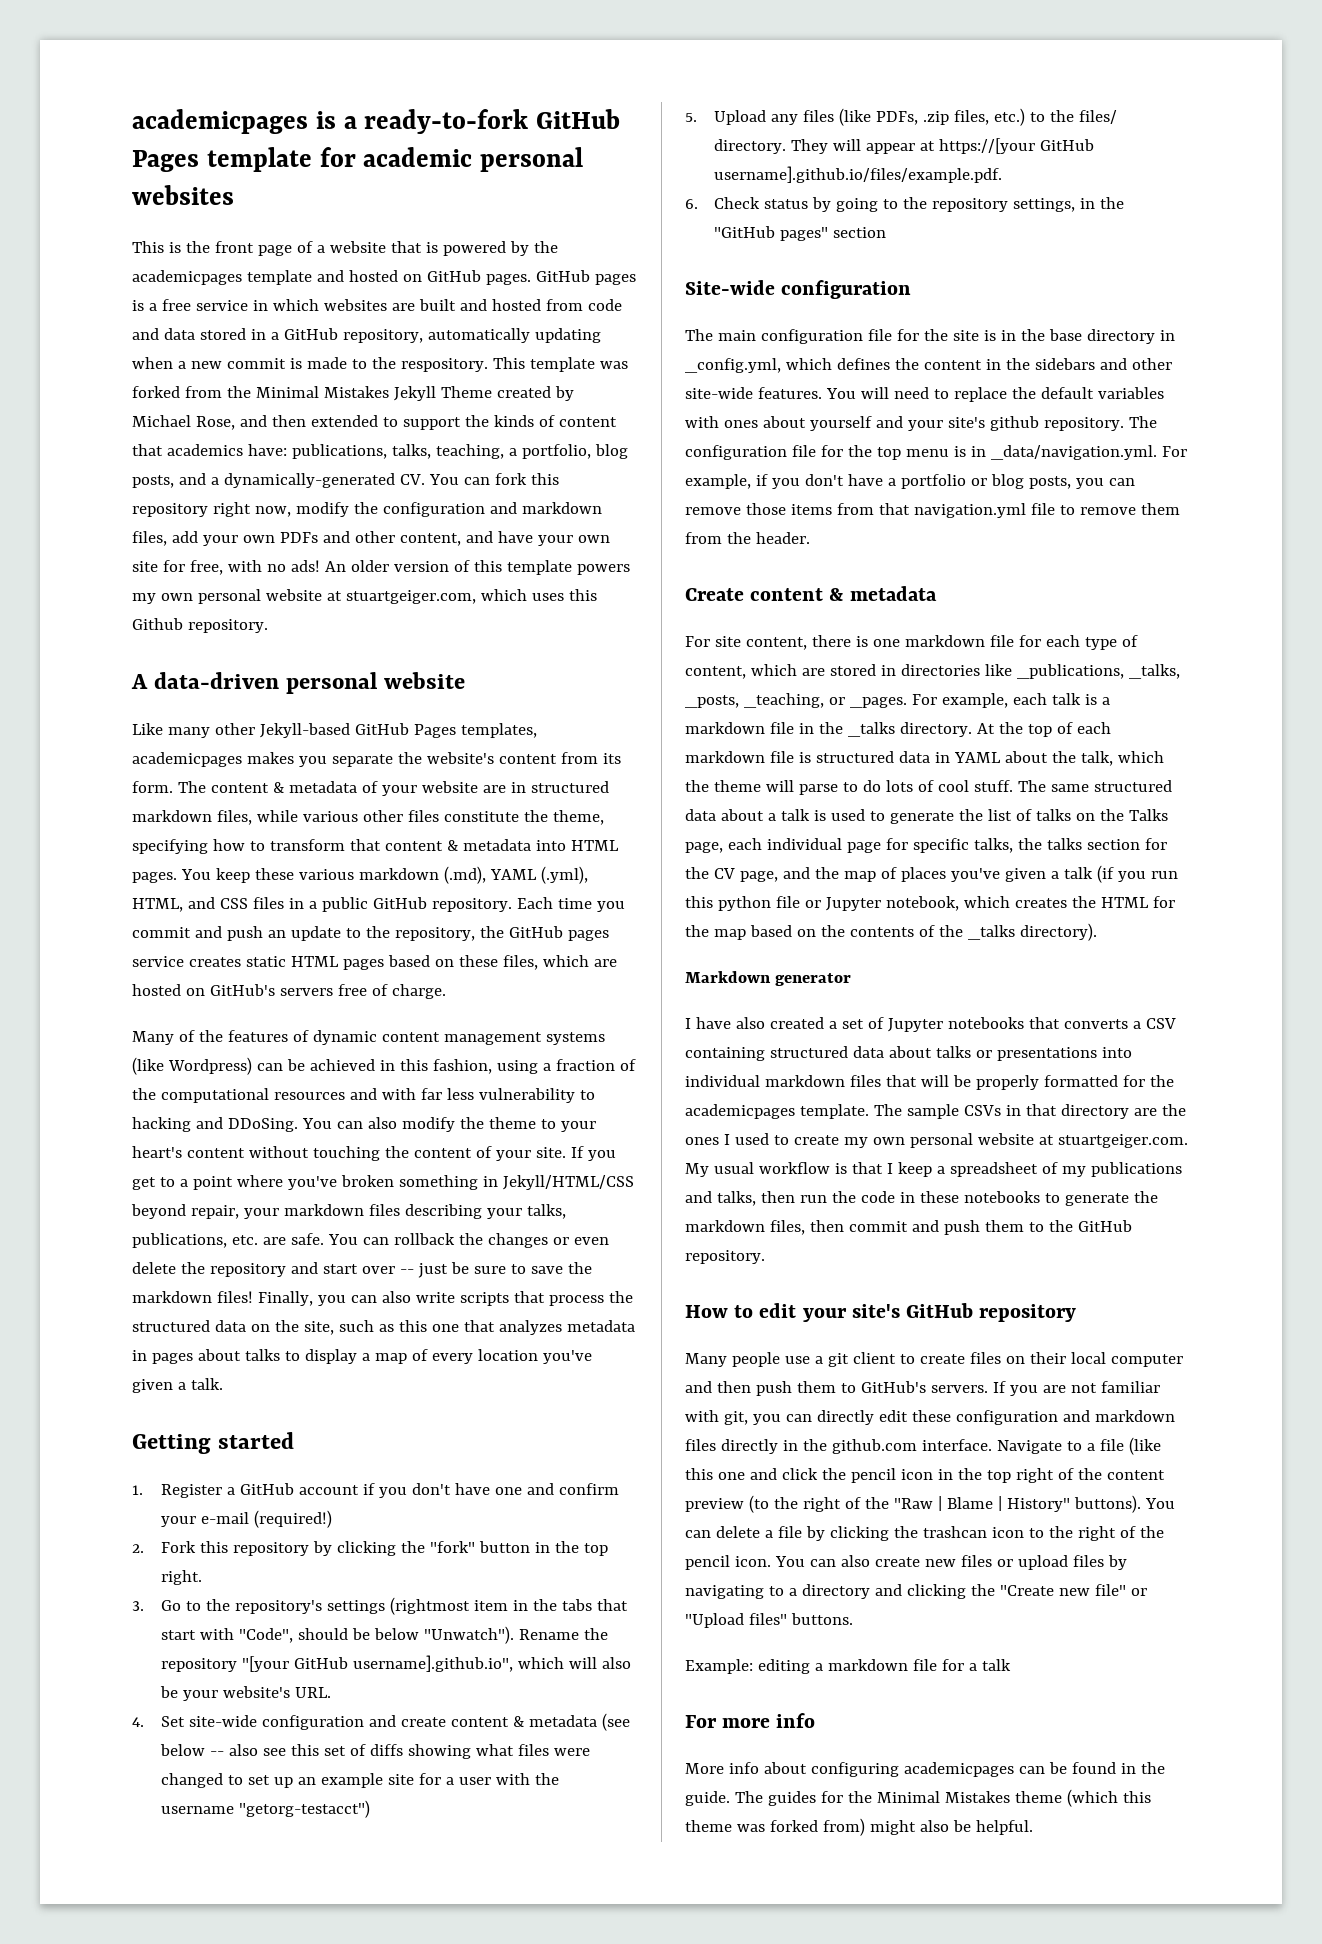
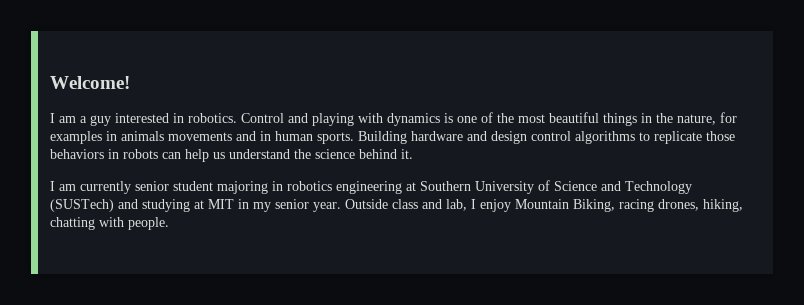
[132,109,621,134] [132,147,584,172] [132,185,234,205] [132,241,558,256] [132,270,636,285] [132,299,622,311] [132,328,601,343] [132,357,628,372] [132,386,574,401] [132,415,617,430] [132,444,628,459] [132,473,559,488] [132,502,602,517] [132,531,610,546] [132,560,630,575] [132,589,597,604] [132,618,268,633] [131,672,466,694] [132,723,537,738] [132,752,621,767] [132,781,609,796] [132,810,604,825] [132,839,619,854] [132,866,588,884] [132,897,625,912] [132,926,609,941] [132,955,617,970] [132,984,446,999] [132,1030,605,1045] [132,1057,636,1075] [132,1088,595,1103] [132,1117,596,1132] [132,1146,616,1161] [132,1175,634,1190] [131,1204,566,1219] [132,1233,609,1248] [132,1262,592,1278] [132,1291,633,1306] [132,1320,635,1335] [132,1349,592,1364] [132,1378,223,1393] [132,1432,295,1454] [132,1483,620,1498] [161,1510,333,1528] [132,1541,609,1556] [161,1570,203,1585] [132,1597,629,1615] [161,1626,609,1644] [161,1655,632,1672] [160,1686,332,1701] [132,1713,631,1731] [160,1744,591,1759] [161,1773,560,1788] [161,1800,371,1818] [685,108,1118,126] [714,138,1095,154] [714,166,1003,183] [685,197,1125,212] [714,226,887,241] [685,280,912,299] [685,329,1175,344] [685,358,1172,373] [685,387,1164,402] [685,416,1157,431] [685,445,1187,460] [685,474,1135,489] [685,503,1180,518] [685,532,810,544] [685,586,937,601] [685,635,1138,650] [685,664,1180,679] [685,693,1110,708] [685,722,1111,737] [685,751,1164,766] [685,780,1172,795] [685,809,1168,824] [685,838,1167,853] [685,865,1178,883] [685,896,1175,911] [685,923,1097,941] [685,971,851,986] [685,1017,1176,1032] [685,1046,1132,1061] [685,1075,1174,1090] [685,1104,1186,1119] [685,1133,1188,1148] [685,1162,1182,1177] [685,1191,1158,1206] [685,1220,1132,1235] [685,1250,765,1264] [685,1303,1077,1322] [685,1352,1183,1367] [685,1381,1160,1396] [685,1410,1175,1425] [685,1437,1161,1455] [685,1468,1165,1483] [685,1495,1175,1513] [685,1526,1164,1541] [685,1555,1127,1570] [685,1584,1147,1599] [685,1613,853,1628] [685,1659,1011,1674] [685,1713,816,1728] [685,1762,1165,1777] [685,1789,1151,1807] [685,1818,1033,1836] academicpages is a ready-to-fork GitHub Pages template for academic personal websites // This is the front page of a website that is powered by the academicpages template and hosted on GitHub pages. GitHub pages is a free service in which websites are built and hosted from code and data stored in a GitHub repository, automatically updating when a new commit is made to the respository. This template was forked from the Minimal Mistakes Jekyll Theme created by Michael Rose, and then extended to support the kinds of content that academics have: publications, talks, teaching, a portfolio, blog posts, and a dynamically-generated CV. You can fork this repository right now, modify the configuration and markdown files, add your own PDFs and other content, and have your own site for free, with no ads! An older version of this template powers my own personal website at stuartgeiger.com, which uses this Github repository. // A data-driven personal website // Like many other Jekyll-based GitHub Pages templates, academicpages makes you separate the website's content from its form. The content & metadata of your website are in structured markdown files, while various other files constitute the theme, specifying how to transform that content & metadata into HTML pages. You keep these various markdown (.md), YAML (.yml), HTML, and CSS files in a public GitHub repository. Each time you commit and push an update to the repository, the GitHub pages service creates static HTML pages based on these files, which are hosted on GitHub's servers free of charge. // Many of the features of dynamic content management systems (like Wordpress) can be achieved in this fashion, using a fraction of the computational resources and with far less vulnerability to hacking and DDoSing. You can also modify the theme to your heart's content without touching the content of your site. If you get to a point where you've broken something in Jekyll/HTML/CSS beyond repair, your markdown files describing your talks, publications, etc. are safe. You can rollback the changes or even delete the repository and start over -- just be sure to save the markdown files! Finally, you can also write scripts that process the structured data on the site, such as this one that analyzes metadata in pages about talks to display a map of every location you've given a talk. // Getting started // 1. Register a GitHub account if you don't have one and confirm your e-mail (required!) // 2. Fork this repository by clicking the "fork" button in the top right. // 3. Go to the repository's settings (rightmost item in the tabs that start with "Code", should be below "Unwatch"). Rename the repository "[your GitHub username].github.io", which will also be your website's URL. // 4. Set site-wide configuration and create content & metadata (see below -- also see this set of diffs showing what files were changed to set up an example site for a user with the username "getorg-testacct") // 5. Upload any files (like PDFs, .zip files, etc.) to the files/ directory. They will appear at https://[your GitHub username].github.io/files/example.pdf. // 6. Check status by going to the repository settings, in the "GitHub pages" section // Site-wide configuration // The main configuration file for the site is in the base directory in _config.yml, which defines the content in the sidebars and other site-wide features. You will need to replace the default variables with ones about yourself and your site's github repository. The configuration file for the top menu is in _data/navigation.yml. For example, if you don't have a portfolio or blog posts, you can remove those items from that navigation.yml file to remove them from the header. // Create content & metadata // For site content, there is one markdown file for each type of content, which are stored in directories like _publications, _talks, _posts, _teaching, or _pages. For example, each talk is a markdown file in the _talks directory. At the top of each markdown file is structured data in YAML about the talk, which the theme will parse to do lots of cool stuff. The same structured data about a talk is used to generate the list of talks on the Talks page, each individual page for specific talks, the talks section for the CV page, and the map of places you've given a talk (if you run this python file or Jupyter notebook, which creates the HTML for the map based on the contents of the _talks directory). // Markdown generator // I have also created a set of Jupyter notebooks that converts a CSV containing structured data about talks or presentations into individual markdown files that will be properly formatted for the academicpages template. The sample CSVs in that directory are the ones I used to create my own personal website at stuartgeiger.com. My usual workflow is that I keep a spreadsheet of my publications and talks, then run the code in these notebooks to generate the markdown files, then commit and push them to the GitHub repository. // How to edit your site's GitHub repository // Many people use a git client to create files on their local computer and then push them to GitHub's servers. If you are not familiar with git, you can directly edit these configuration and markdown files directly in the github.com interface. Navigate to a file (like this one and click the pencil icon in the top right of the content preview (to the right of the "Raw | Blame | History" buttons). You can delete a file by clicking the trashcan icon to the right of the pencil icon. You can also create new files or upload files by navigating to a directory and clicking the "Create new file" or "Upload files" buttons. // Example: editing a markdown file for a talk // For more info // More info about configuring academicpages can be found in the guide. The guides for the Minimal Mistakes theme (which this theme was forked from) might also be helpful. -> [50,76,130,89] [50,112,737,126] [50,131,735,144] [50,149,413,162] [50,180,692,194] [50,199,743,212] [50,217,169,230] Welcome! // I am a guy interested in robotics. Control and playing with dynamics is one of the most beautiful things in the nature, for examples in animals movements and in human sports. Building hardware and design control algorithms to replicate those behaviors in robots can help us understand the science behind it. // I am currently senior student majoring in robotics engineering at Southern University of Science and Technology (SUSTech) and studying at MIT in my senior year. Outside class and lab, I enjoy Mountain Biking, racing drones, hiking, chatting with people.

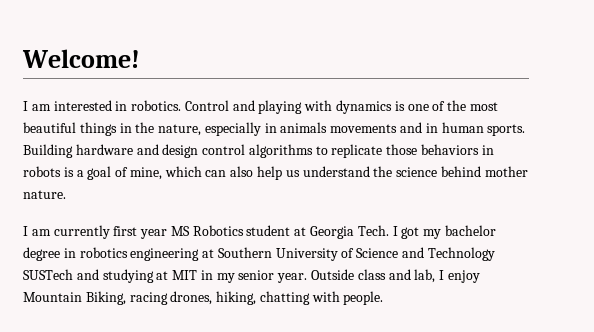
[80,115,111,126] a guy -> (51, 107) none
[720,112,737,123] [50,131,102,144] for examples -> [204,122,261,136] especially
[162,152,181,159] can -> [63,166,254,180] is a goal of mine, which can also
[401,149,413,159] it. -> [484,166,528,177] [23,190,66,199] mother nature.
[135,181,268,194] senior student majoring -> [113,225,496,239] [23,247,60,261] first year MS Robotics student at Georgia Tech. I got my bachelor degree
[50,199,114,212] (SUSTech) -> [23,269,73,280] SUSTech

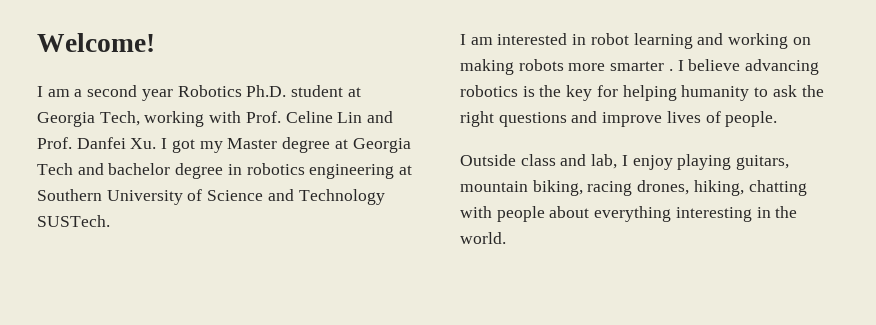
[53,100,498,114] [23,122,526,136] [23,144,494,158] [23,166,528,180] [23,190,66,199] [23,225,442,239] interested in robotics. Control and playing with dynamics is one of the most beautiful things in the nature, especially in animals movements and in human sports. Building hardware and design control algorithms to replicate those behaviors in robots is a goal of mine, which can also help us understand the science behind mother nature. // I am currently first year MS Robotics student at Georgia Tech. I got my -> [74,85,361,101] [37,111,394,127] [37,137,411,153] [37,163,104,175] a second year Robotics Ph.D. student at Georgia Tech, working with Prof. Celine Lin and Prof. Danfei Xu. I got my Master degree at Georgia Tech and
[23,269,308,283] SUSTech and studying at MIT in my senior year. -> [37,215,110,227] [460,33,811,49] [460,59,820,75] [460,85,824,101] [460,111,778,127] SUSTech. // I am interested in robot learning and working on making robots more smarter . I believe advancing robotics is the key for helping humanity to ask the right questions and improve lives of people. //
[23,291,126,305] Mountain Biking, -> [677,154,790,170] [460,180,583,196] playing guitars, mountain biking,
[343,291,384,305] people. -> [496,206,798,222] [460,232,506,244] people about everything interesting in the world.

